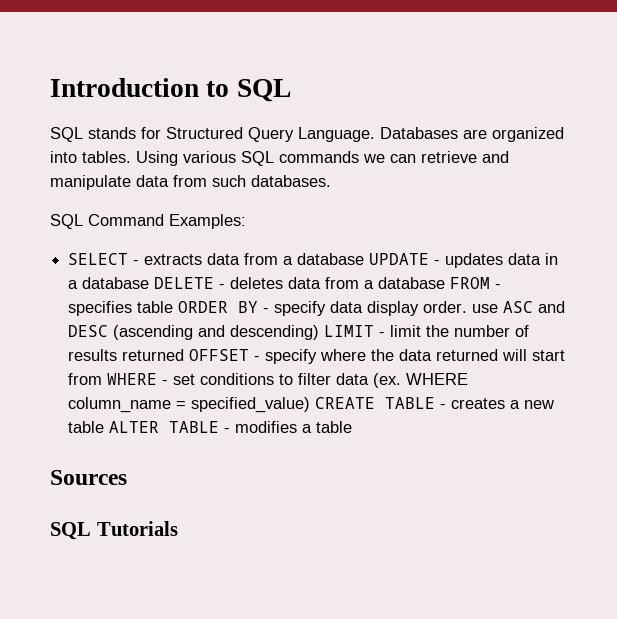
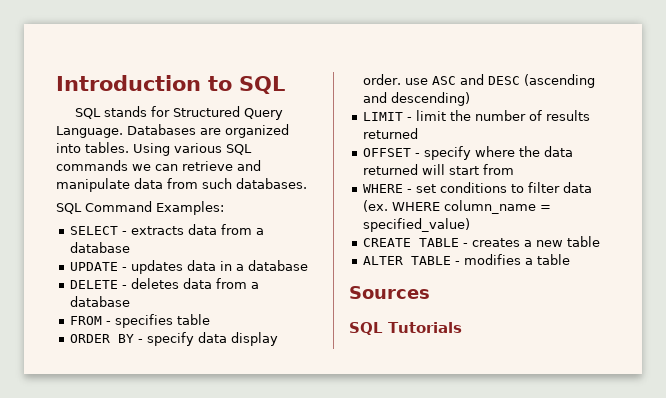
(365, 259) none -> (131, 247) //
(150, 283) none -> (309, 265) //
(446, 283) none -> (131, 301) //
(174, 307) none -> (211, 319) //
(320, 332) none -> (471, 99) //
(185, 355) none -> (419, 133) //
(103, 379) none -> (515, 169) //
(311, 405) none -> (471, 225) //
(105, 427) none -> (601, 241) //

